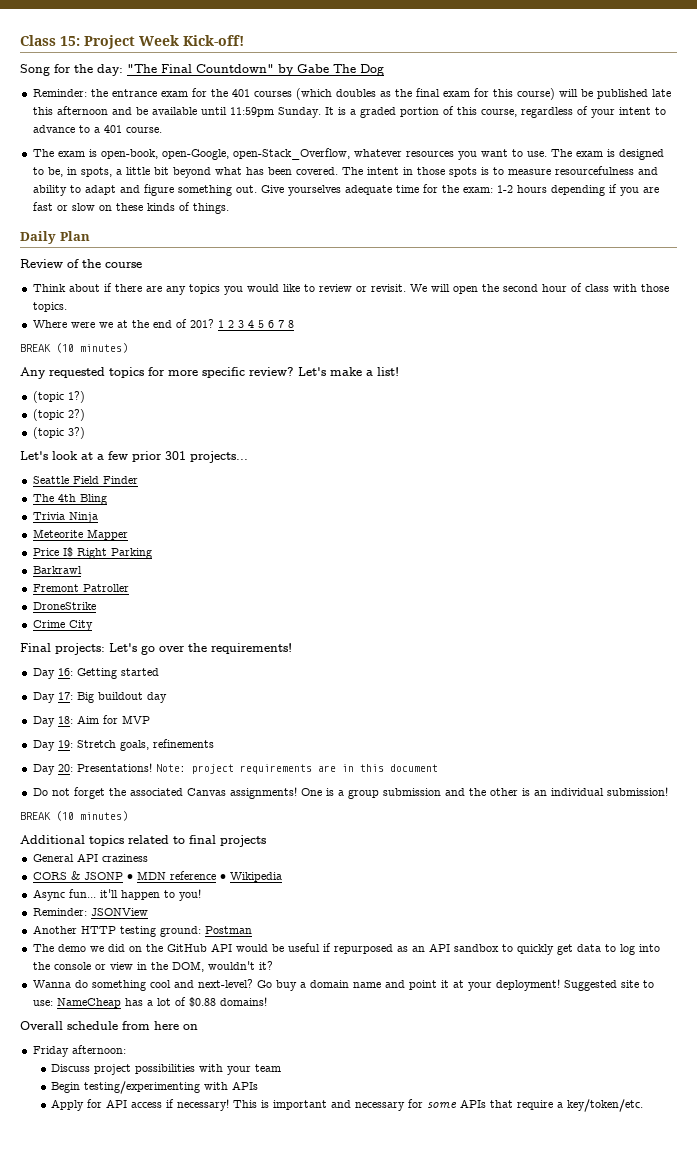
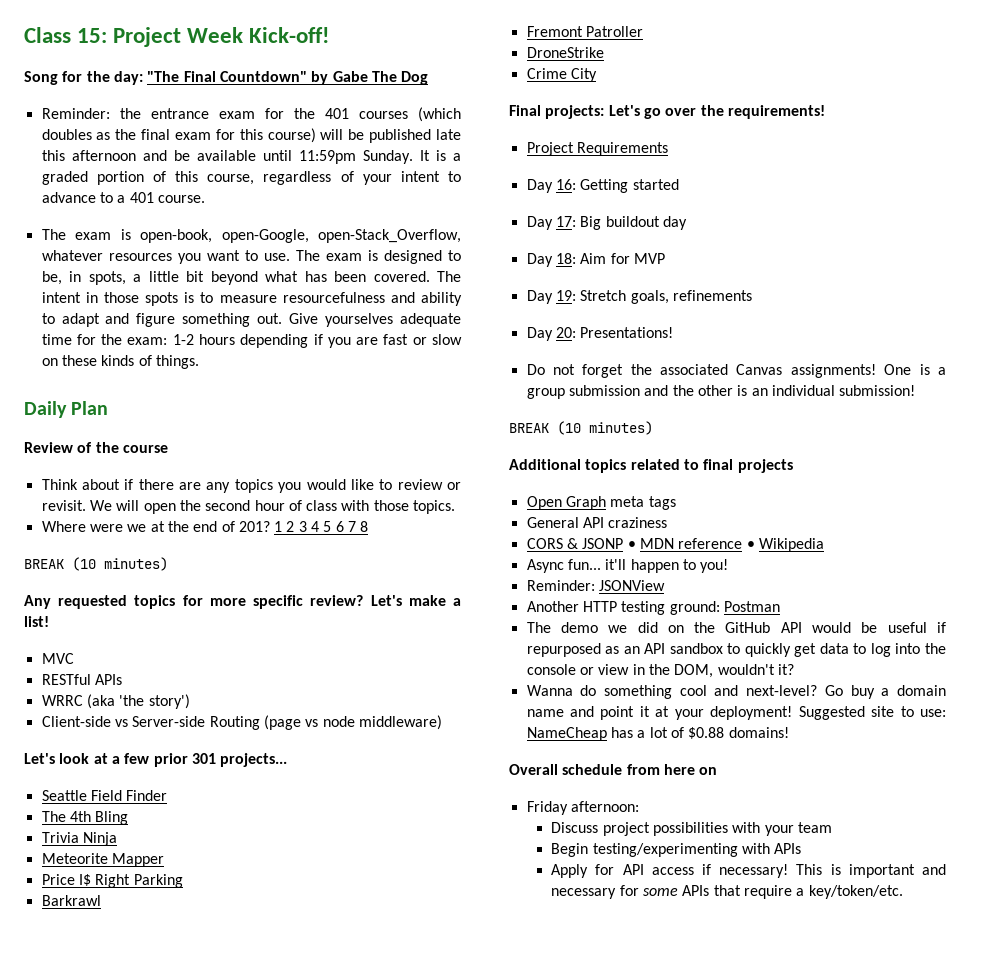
[32,391,85,403] [32,409,85,421] [32,427,85,439] (topic 1?) // (topic 2?) // (topic 3?) -> [41,653,74,664] [41,674,122,685] [41,694,190,709] [41,715,442,730] MVC // RESTful APIs // WRRC (aka 'the story') // Client-side vs Server-side Routing (page vs node middleware)
(292, 648) none -> [526,142,668,156] // Project Requirements
[155,764,438,774] Note: project requirements are in this document -> (674, 332) none
(266, 841) none -> [526,496,676,510] // Open Graph meta tags

